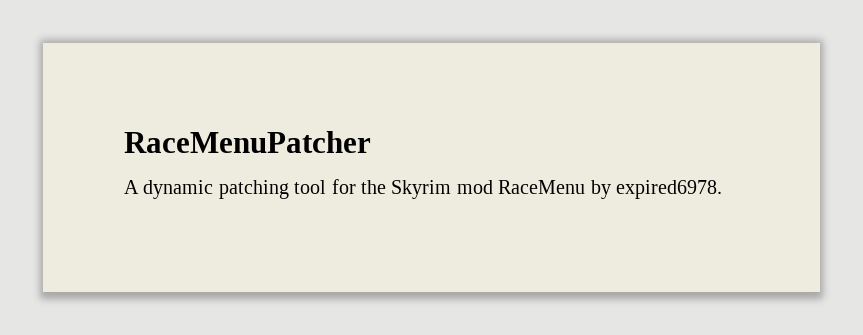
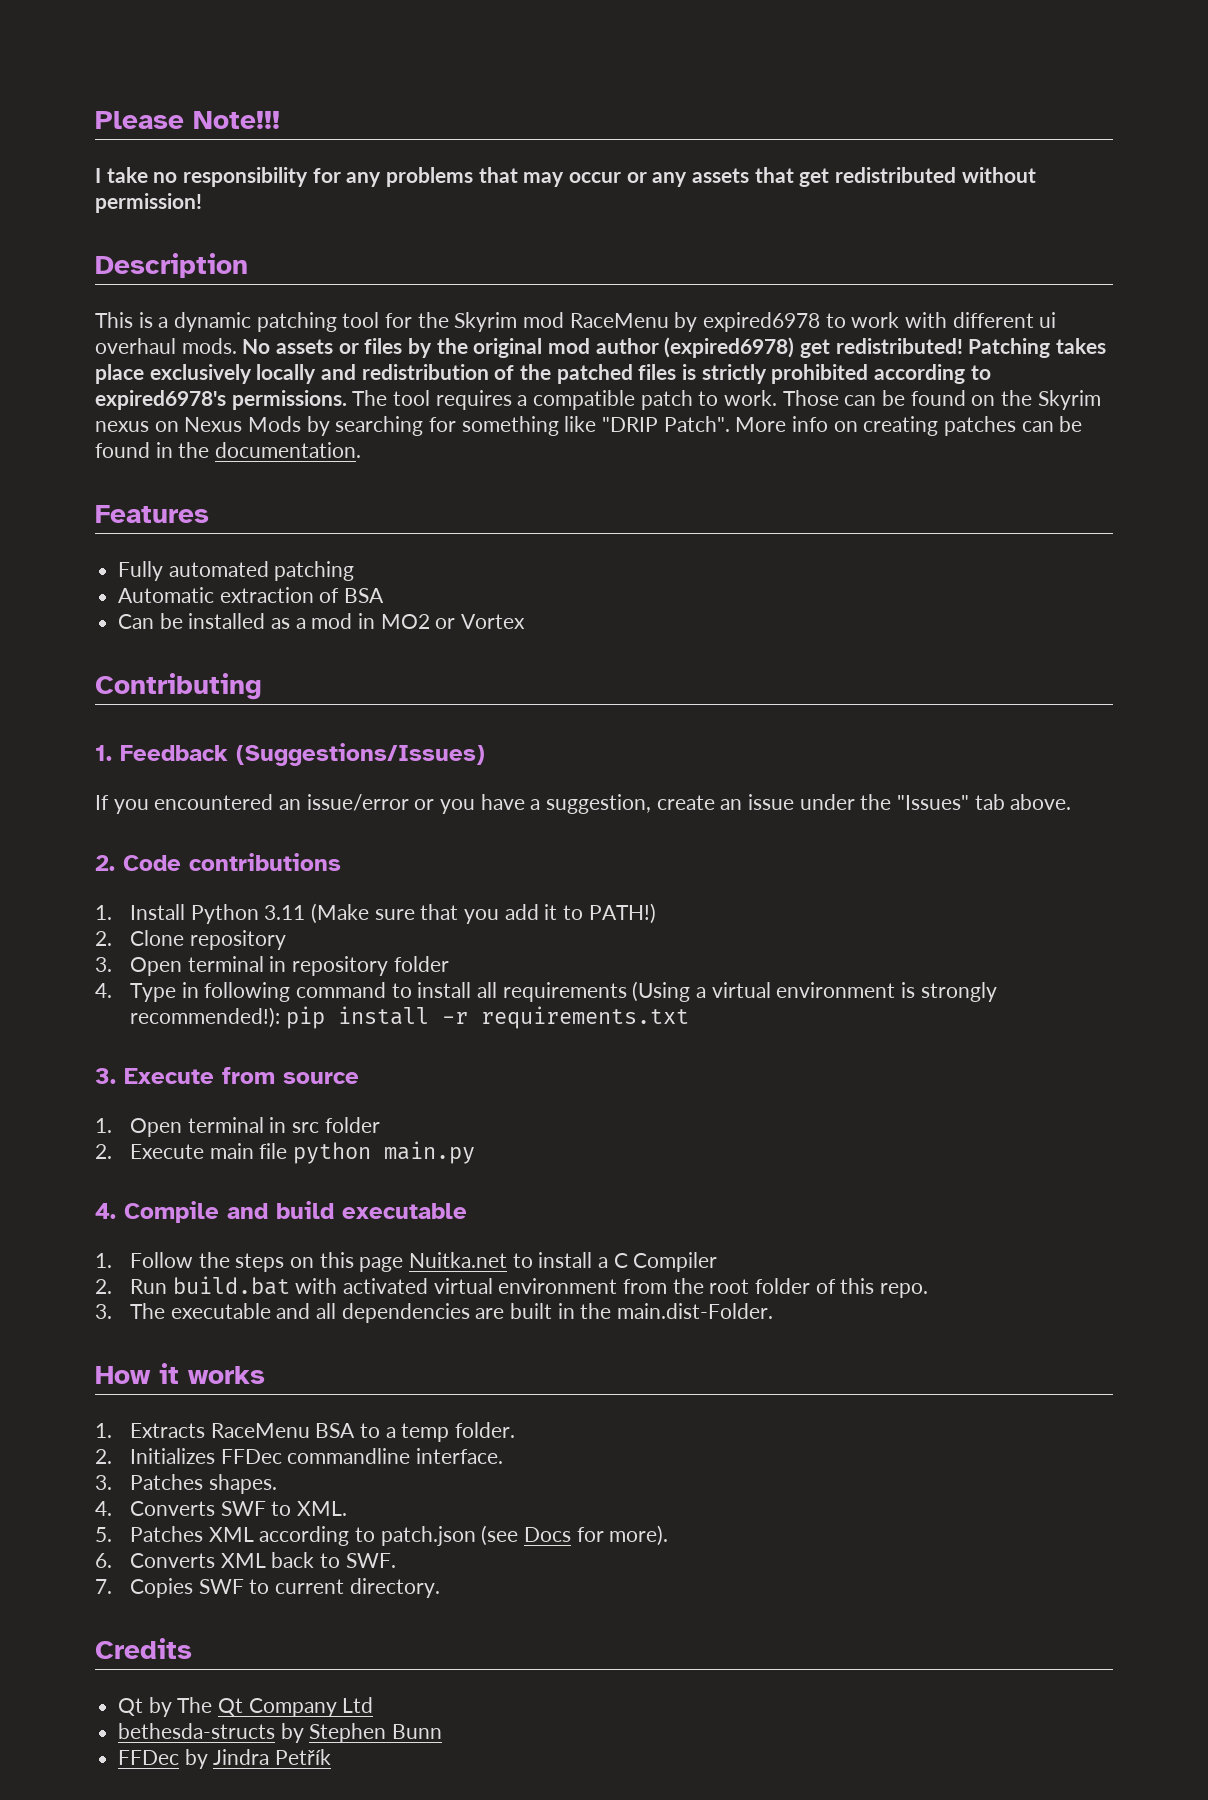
[124,131,371,153] [124,180,139,194] RaceMenuPatcher // A -> [95,111,280,129] [95,167,1036,187] [95,193,202,213] [95,253,248,278] [95,312,169,328] Please Note!!! // I take no responsibility for any problems that may occur or any assets that get redistributed without permission! // Description // This is a
[615,180,722,199] expired6978. -> [703,312,1057,332] [95,337,1107,358] [95,364,991,384] [95,390,1101,410] [95,416,1083,436] [95,442,362,458] [95,505,209,523] [118,561,355,581] [118,587,385,603] [118,613,526,629] [95,673,262,700] [95,743,485,766] [95,794,1072,814] [95,853,341,871] [95,903,656,924] [95,930,286,950] [95,956,449,976] [95,981,997,1002] [129,1006,689,1029] [95,1067,359,1084] [95,1117,380,1137] [95,1141,475,1164] [95,1201,467,1223] [95,1252,718,1272] [95,1276,928,1298] [95,1303,773,1323] [95,1363,265,1384] [95,1422,515,1442] [95,1448,503,1464] [95,1474,277,1494] [95,1501,347,1516] [95,1525,669,1546] [95,1552,396,1568] [95,1578,440,1598] [95,1638,192,1659] [118,1697,374,1717] [118,1723,443,1743] [118,1749,332,1769] expired6978 to work with different ui overhaul mods. No assets or files by the original mod author (expired6978) get redistributed! Patching takes place exclusively locally and redistribution of the patched files is strictly prohibited according to expired6978's permissions. The tool requires a compatible patch to work. Those can be found on the Skyrim nexus on Nexus Mods by searching for something like "DRIP Patch". More info on creating patches can be found in the documentation. // Features // Fully automated patching // Automatic extraction of BSA // Can be installed as a mod in MO2 or Vortex // Contributing // 1. Feedback (Suggestions/Issues) // If you encountered an issue/error or you have a suggestion, create an issue under the "Issues" tab above. // 2. Code contributions // 1. Install Python 3.11 (Make sure that you add it to PATH!) // 2. Clone repository // 3. Open terminal in repository folder // 4. Type in following command to install all requirements (Using a virtual environment is strongly recommended!): pip install -r requirements.txt // 3. Execute from source // 1. Open terminal in src folder // 2. Execute main file python main.py // 4. Compile and build executable // 1. Follow the steps on this page Nuitka.net to install a C Compiler // 2. Run build.bat with activated virtual environment from the root folder of this repo. // 3. The executable and all dependencies are built in the main.dist-Folder. // How it works // 1. Extracts RaceMenu BSA to a temp folder. // 2. Initializes FFDec commandline interface. // 3. Patches shapes. // 4. Converts SWF to XML. // 5. Patches XML according to patch.json (see Docs for more). // 6. Converts XML back to SWF. // 7. Copies SWF to current directory. // Credits // Qt by The Qt Company Ltd // bethesda-structs by Stephen Bunn // FFDec by Jindra Petřík

